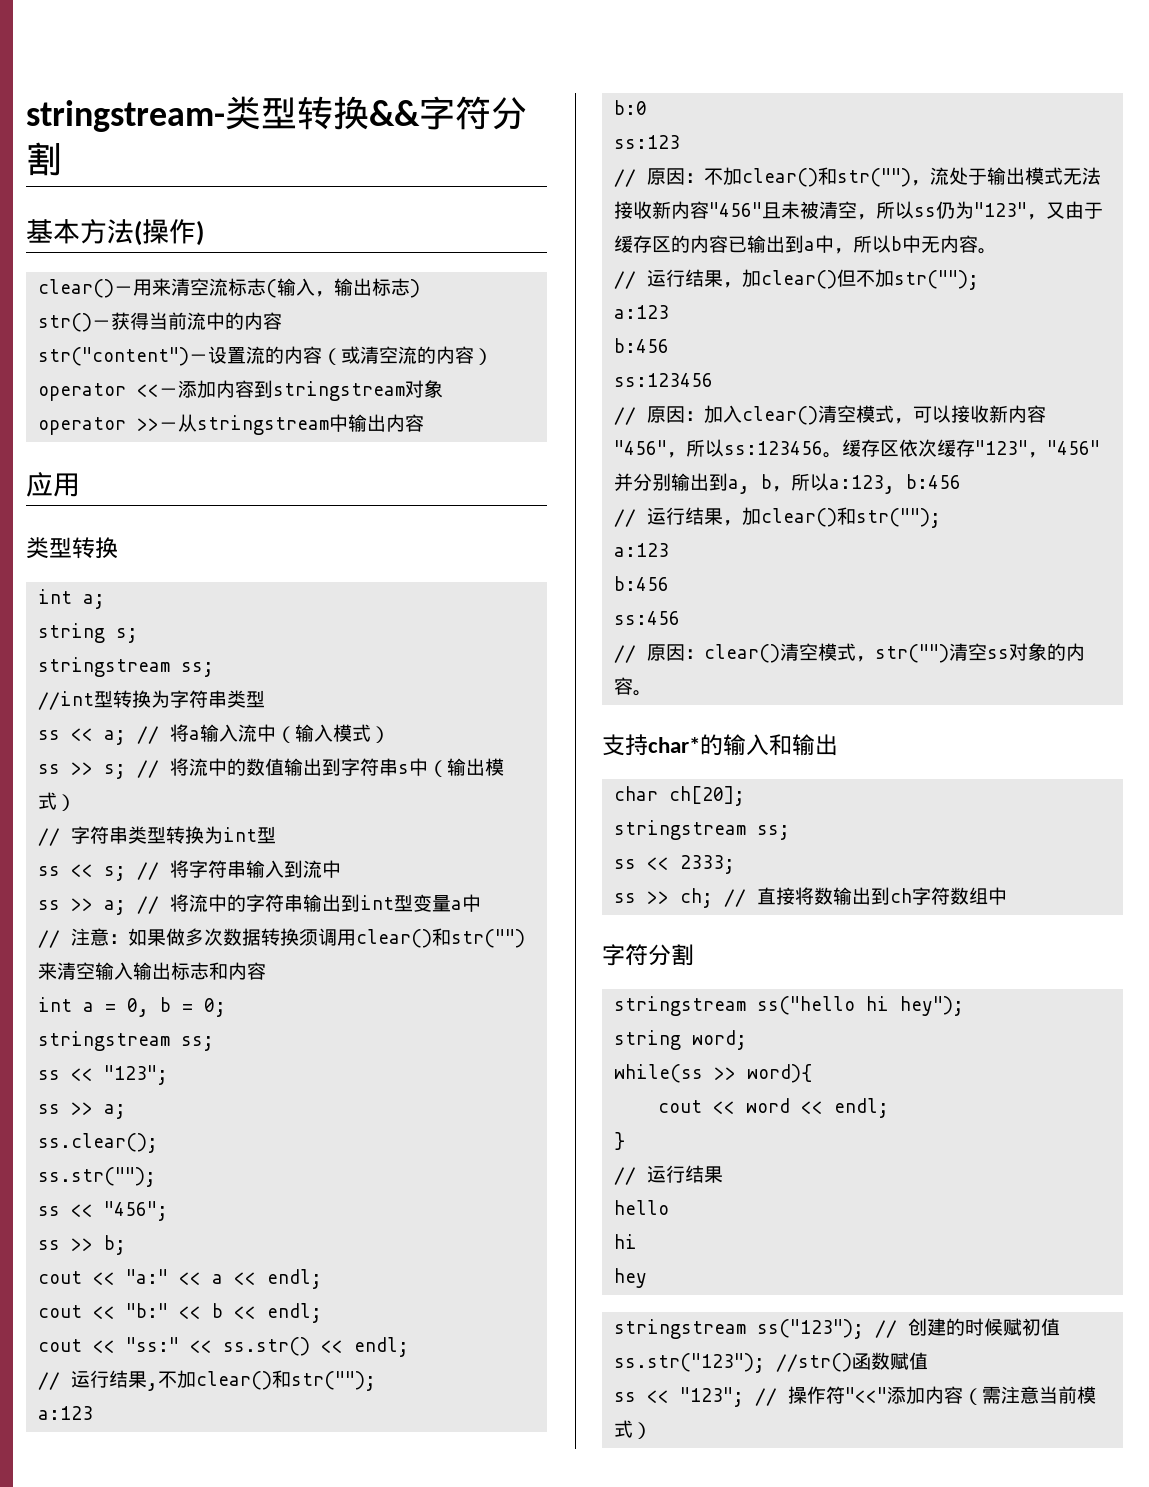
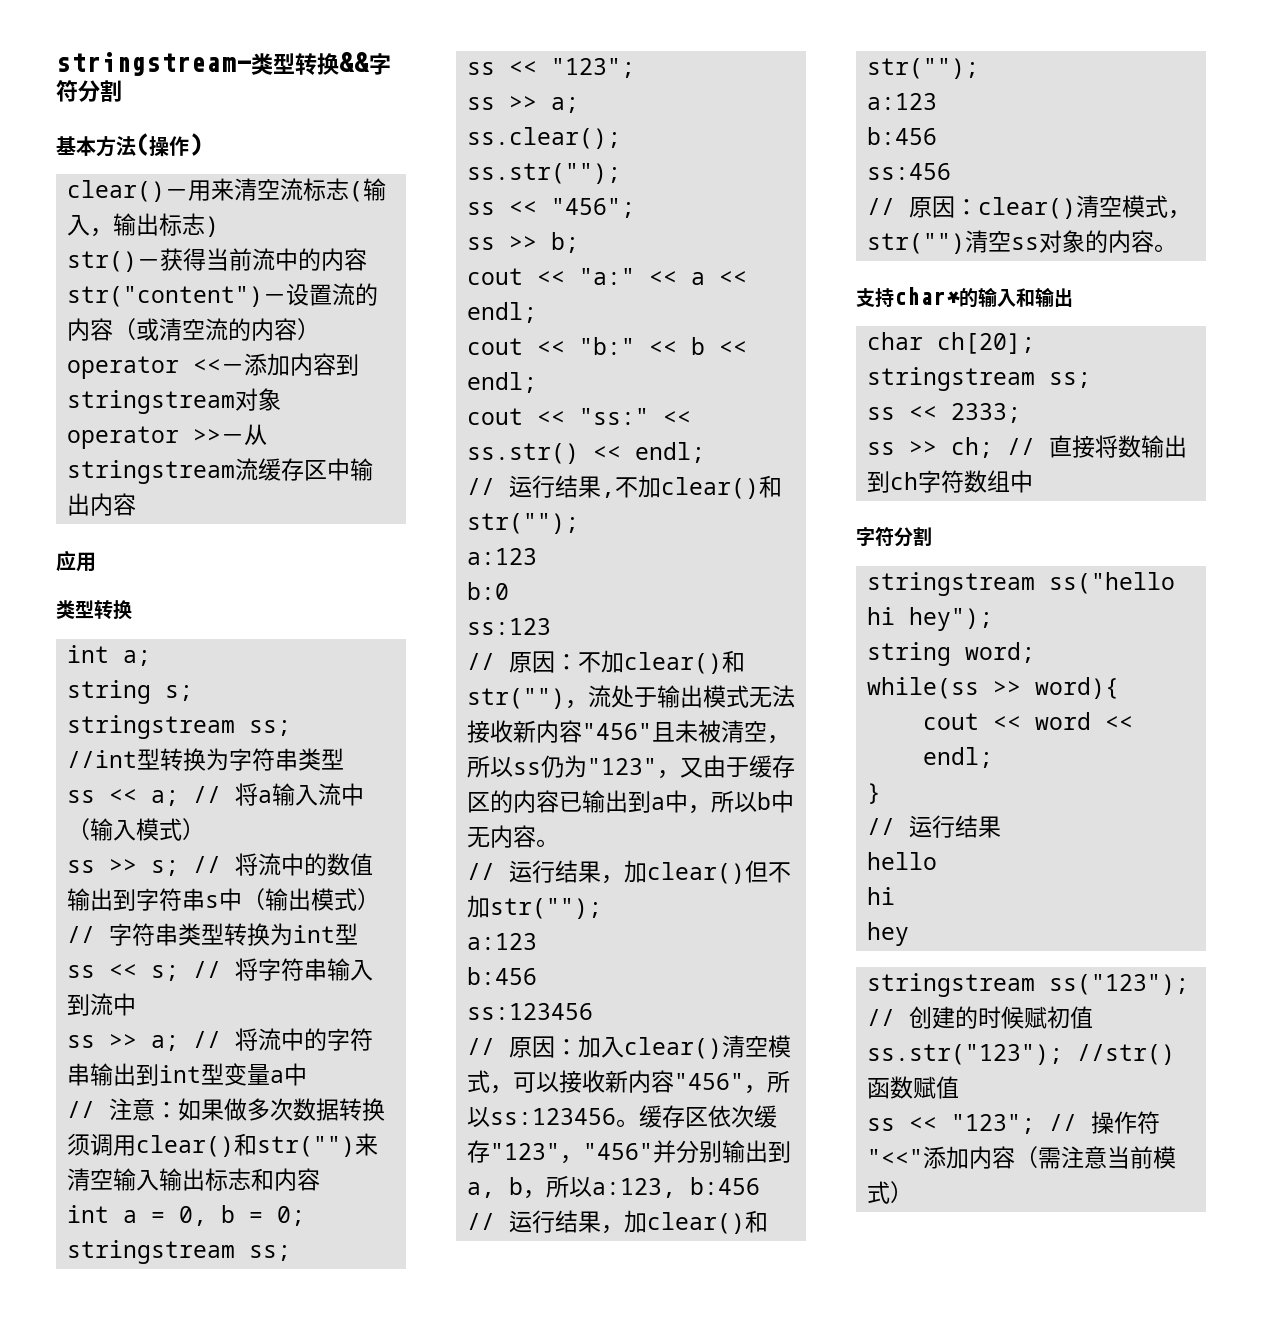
(329, 425) none -> [234,458,327,481] 流缓存区

